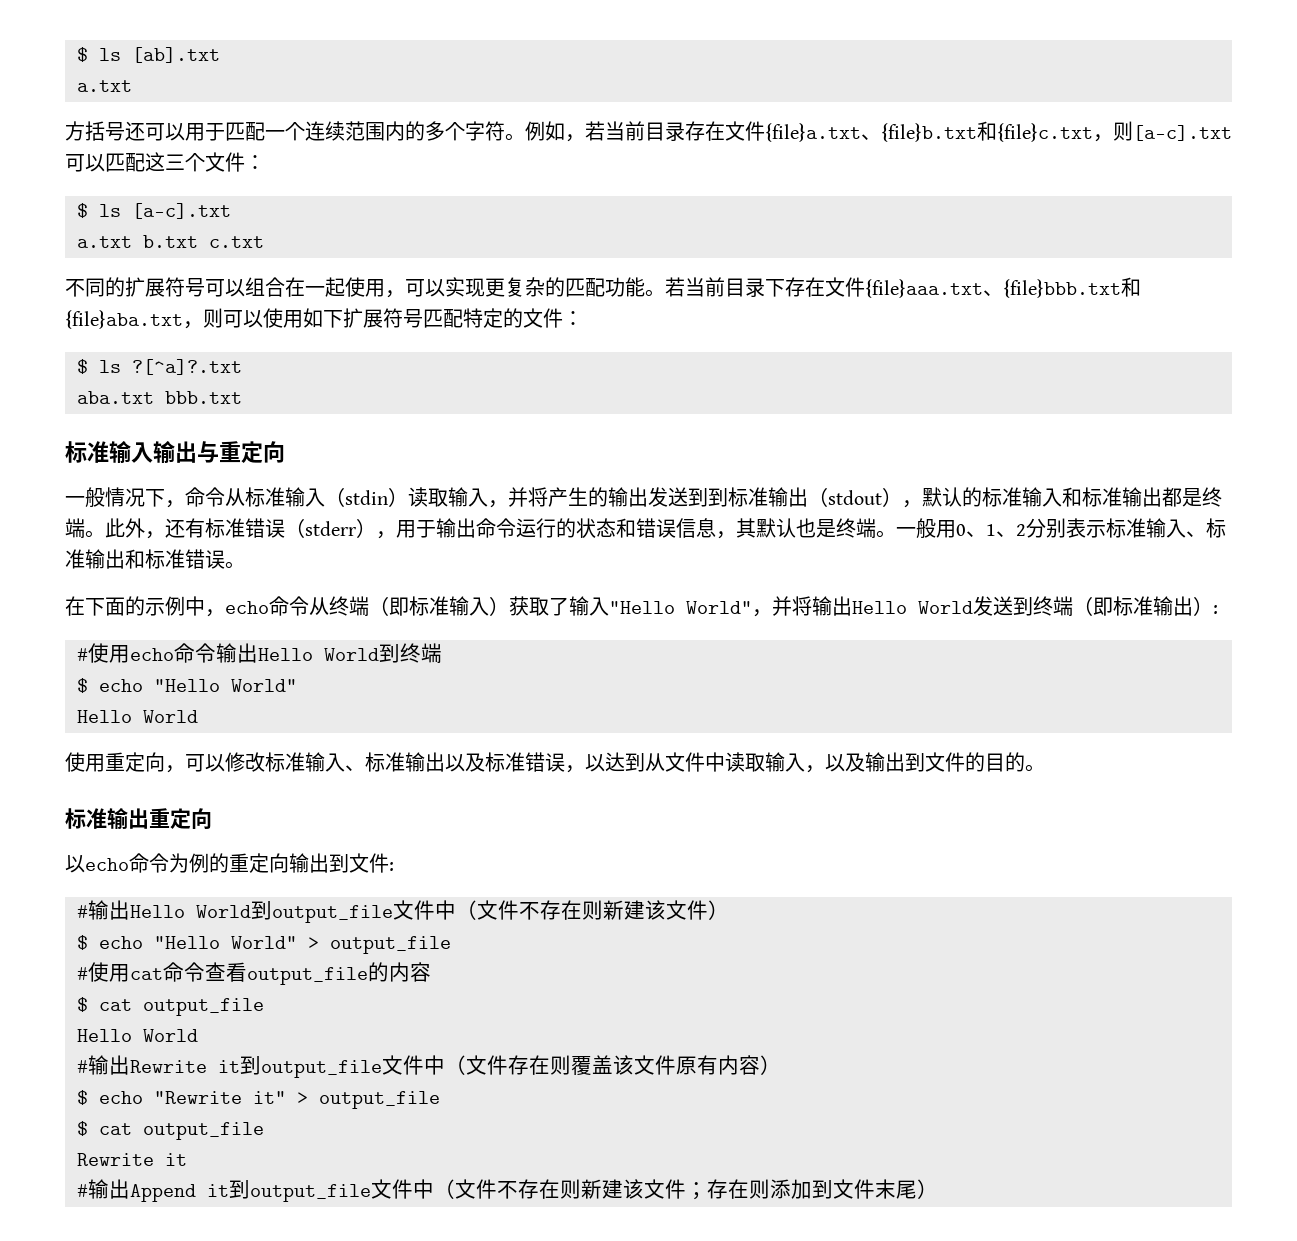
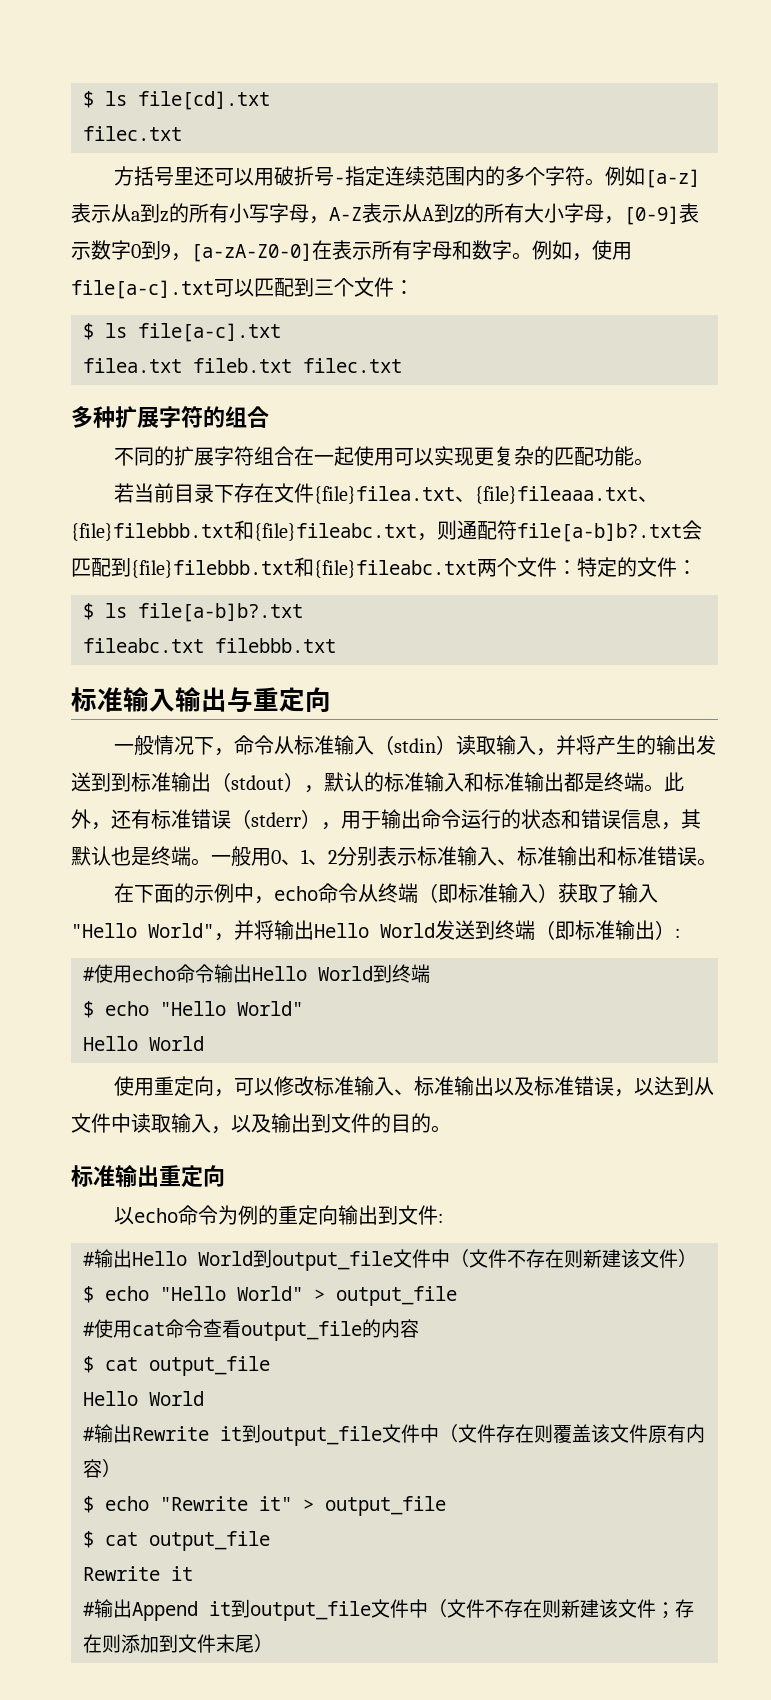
[77,47,220,63] [77,80,132,92] $ ls [ab].txt // a.txt -> [83,91,270,110] [83,126,182,141] $ ls file[cd].txt // filec.txt
(125, 131) none -> [173,167,194,185] 里
[205,122,305,141] 于匹配一个 -> [273,166,385,186] 破折号-指定
[565,121,1232,142] ，若当前目录存在文件{file}a.txt、{file}b.txt和{file}c.txt，则[a-c].txt -> [644,169,700,188] [71,203,699,225] [71,240,632,262] [71,280,214,299] [a-z]表示从a到z的所有小写字母，A-Z表示从A到Z的所有大小字母，[0-9]表示数字0到9，[a-zA-Z0-0]在表示所有字母和数字。例如，使用file[a-c].txt
[145,152,165,172] 这 -> [294,278,314,297] 到
[132,203,231,219] [77,235,264,248] [a-c].txt // a.txt b.txt c.txt -> [138,323,281,342] [83,358,402,373] [71,406,269,428] file[a-c].txt // filea.txt fileb.txt filec.txt // 多种扩展字符的组合
[165,277,245,297] 符号可以 -> [213,446,254,466] 字符
[385,290,405,298] ， -> (394, 457) none
(665, 293) none -> (654, 462) //
[865,277,1141,298] [65,308,463,329] {file}aaa.txt、{file}bbb.txt和{file}aba.txt，则可以使用如下扩展符号匹配 -> [313,486,658,504] [71,520,702,542] [71,557,577,578] {file}filea.txt、{file}fileaaa.txt、{file}filebbb.txt和{file}fileabc.txt，则通配符file[a-b]b?.txt会匹配到{file}filebbb.txt和{file}fileabc.txt两个文件：
[132,359,242,375] [77,391,242,404] ?[^a]?.txt // aba.txt bbb.txt -> [138,603,303,622] [83,638,336,653] file[a-b]b?.txt // fileabc.txt filebbb.txt

